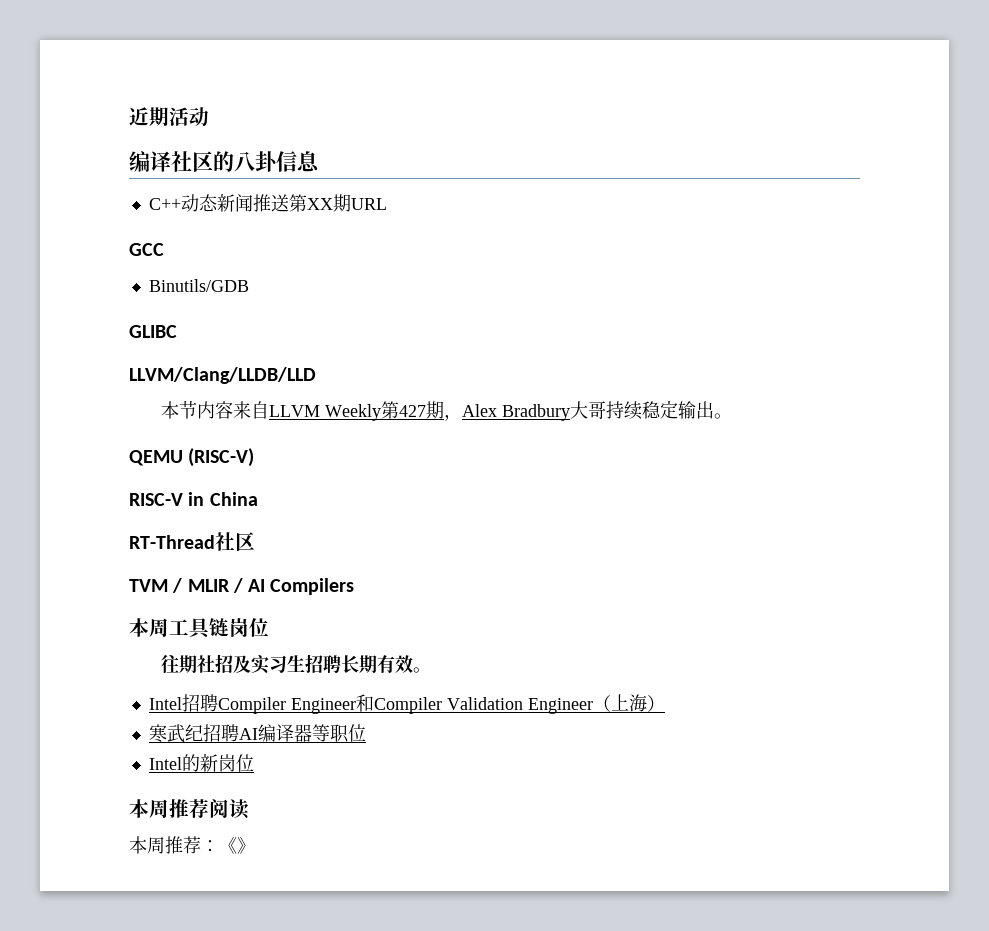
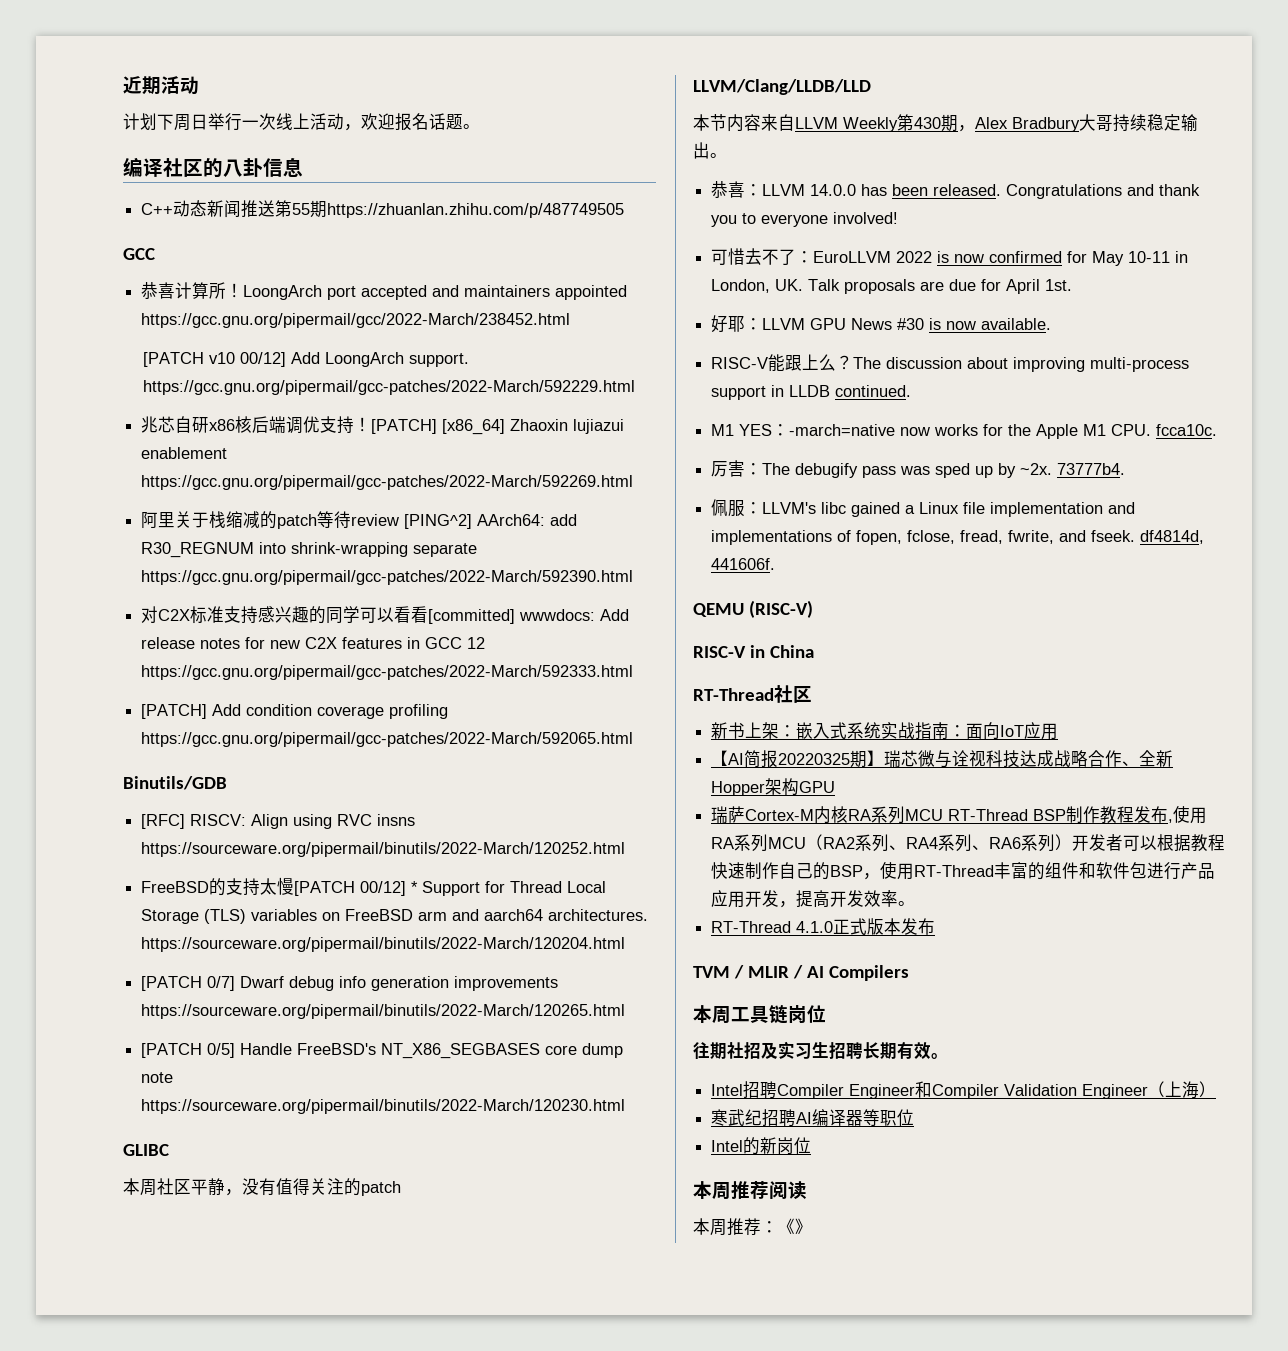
(209, 116) none -> [123,113,480,131] // 计划下周日举行一次线上活动，欢迎报名话题。
[306,194,387,212] XX期URL -> [292,200,625,218] 55期https://zhuanlan.zhihu.com/p/487749505
[148,279,249,292] [129,325,177,338] Binutils/GDB // GLIBC -> [141,282,628,300] [141,313,571,328] [142,352,469,367] [142,380,635,395] [141,416,625,435] [141,447,228,459] [141,475,634,490] [141,511,578,529] [141,542,478,558] [141,570,634,585] [141,606,630,624] [141,637,486,649] [141,665,634,680] [141,704,449,719] [141,732,634,747] [123,776,227,790] [141,814,416,829] [141,842,626,857] [141,877,607,896] [141,909,649,924] [141,937,626,952] [141,976,559,991] [141,1004,626,1019] [141,1043,624,1059] [141,1072,174,1083] [141,1099,626,1114] [123,1144,169,1156] [123,1178,401,1196] 恭喜计算所！LoongArch port accepted and maintainers appointed https://gcc.gnu.org/pipermail/gcc/2022-March/238452.html // [PATCH v10 00/12] Add LoongArch support. https://gcc.gnu.org/pipermail/gcc-patches/2022-March/592229.html // 兆芯自研x86核后端调优支持！[PATCH] [x86_64] Zhaoxin lujiazui enablement https://gcc.gnu.org/pipermail/gcc-patches/2022-March/592269.html // 阿里关于栈缩减的patch等待review [PING^2] AArch64: add R30_REGNUM into shrink-wrapping separate https://gcc.gnu.org/pipermail/gcc-patches/2022-March/592390.html // 对C2X标准支持感兴趣的同学可以看看[committed] wwwdocs: Add release notes for new C2X features in GCC 12 https://gcc.gnu.org/pipermail/gcc-patches/2022-March/592333.html // [PATCH] Add condition coverage profiling https://gcc.gnu.org/pipermail/gcc-patches/2022-March/592065.html // Binutils/GDB // [RFC] RISCV: Align using RVC insns https://sourceware.org/pipermail/binutils/2022-March/120252.html // FreeBSD的支持太慢[PATCH 00/12] * Support for Thread Local Storage (TLS) variables on FreeBSD arm and aarch64 architectures. https://sourceware.org/pipermail/binutils/2022-March/120204.html // [PATCH 0/7] Dwarf debug info generation improvements https://sourceware.org/pipermail/binutils/2022-March/120265.html // [PATCH 0/5] Handle FreeBSD's NT_X86_SEGBASES core dump note https://sourceware.org/pipermail/binutils/2022-March/120230.html // GLIBC // 本周社区平静，没有值得关注的patch
[398,405,426,417] 427 -> [914,117,941,129] 430
(732, 416) none -> [711,181,1201,199] [711,212,899,227] [711,248,1189,266] [711,279,1073,294] [711,315,1052,333] [711,354,1190,372] [711,385,912,400] [711,424,1218,439] [711,460,1126,478] [711,499,1136,517] [711,530,1205,545] [711,558,776,570] // 恭喜：LLVM 14.0.0 has been released. Congratulations and thank you to everyone involved! // 可惜去不了：EuroLLVM 2022 is now confirmed for May 10-11 in London, UK. Talk proposals are due for April 1st. // 好耶：LLVM GPU News #30 is now available. // RISC-V能跟上么？The discussion about improving multi-process support in LLDB continued. // M1 YES：-march=native now works for the Apple M1 CPU. fcca10c. // 厉害：The debugify pass was sped up by ~2x. 73777b4. // 佩服：LLVM's libc gained a Linux file implementation and implementations of fopen, fclose, fread, fwrite, and fseek. df4814d, 441606f.
(255, 541) none -> [711,722,1059,740] [711,750,1174,768] [711,778,836,796] [711,806,1208,824] [711,834,1226,852] [711,862,1216,880] [711,890,916,908] [711,918,936,935] // 新书上架：嵌入式系统实战指南：面向IoT应用 // 【AI简报20220325期】瑞芯微与诠视科技达成战略合作、全新Hopper架构GPU // 瑞萨Cortex-M内核RA系列MCU RT-Thread BSP制作教程发布,使用RA系列MCU（RA2系列、RA4系列、RA6系列）开发者可以根据教程快速制作自己的BSP，使用RT-Thread丰富的组件和软件包进行产品应用开发，提高开发效率。 // RT-Thread 4.1.0正式版本发布

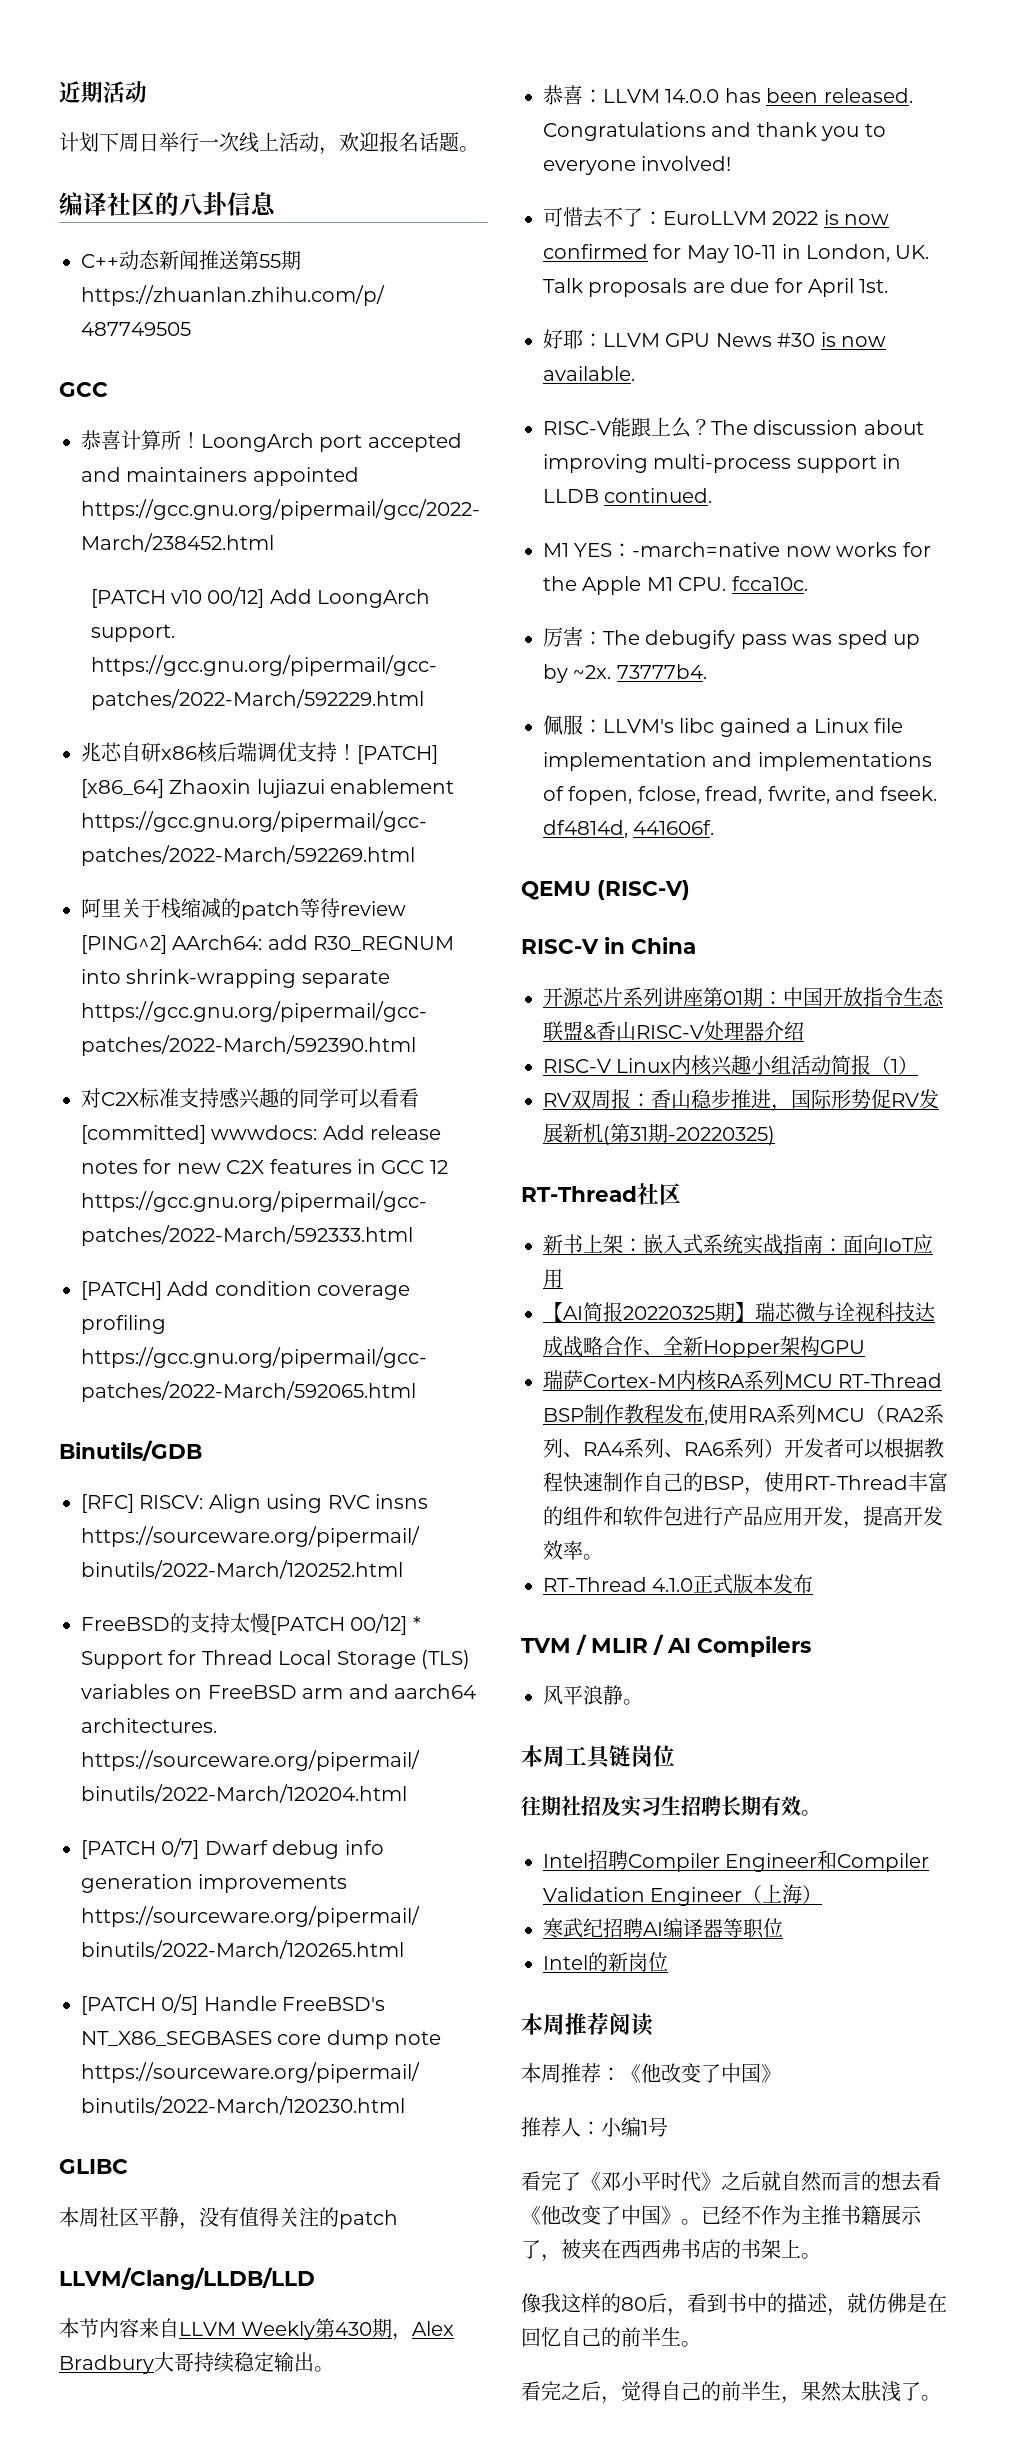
(814, 651) none -> [543,987,944,1007] [543,1021,804,1041] [543,1055,919,1076] [543,1089,939,1112] [543,1123,775,1145] // 开源芯片系列讲座第01期：中国开放指令生态联盟&香山RISC-V处理器介绍 // RISC-V Linux内核兴趣小组活动简报（1） // RV双周报：香山稳步推进，国际形势促RV发展新机(第31期-20220325)
(909, 973) none -> [543,1685,643,1705] // 风平浪静。
[795,1218,812,1234] 》 -> [641,2063,781,2083] [521,2117,668,2137] [521,2171,941,2192] [521,2205,922,2225] [521,2239,821,2262] [521,2293,947,2316] [521,2327,701,2347] [521,2381,941,2404] 他改变了中国》 // 推荐人：小编1号 // 看完了《邓小平时代》之后就自然而言的想去看《他改变了中国》。已经不作为主推书籍展示了，被夹在西西弗书店的书架上。 // 像我这样的80后，看到书中的描述，就仿佛是在回忆自己的前半生。 // 看完之后，觉得自己的前半生，果然太肤浅了。

